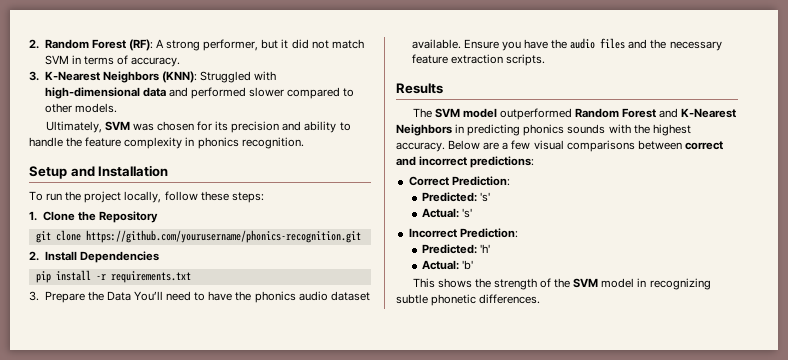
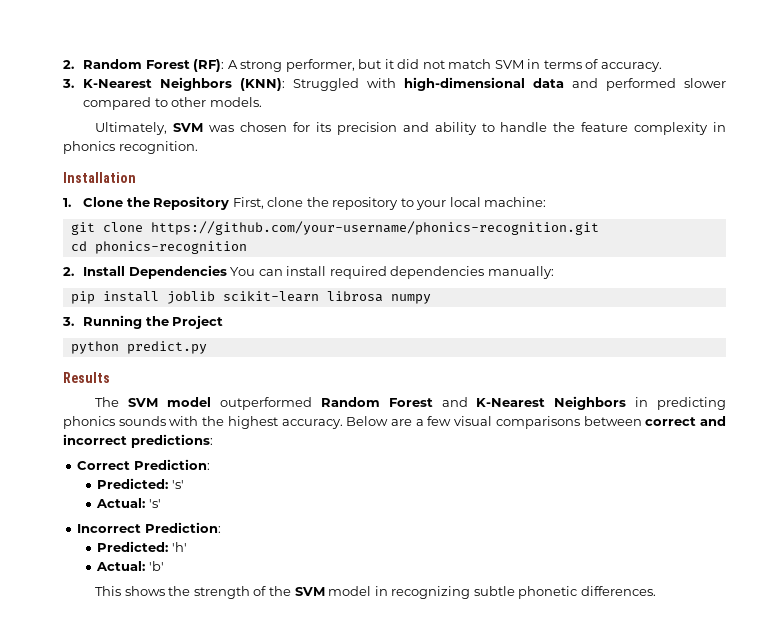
[29,166,95,179] Setup and -> (198, 147) none
[29,191,264,203] [29,211,158,223] To run the project locally, follow these steps: // 1. Clone the Repository -> [63,196,547,210] 1. Clone the Repository First, clone the repository to your local machine:
[85,230,361,243] https://github.com/yourusername/phonics-recognition.git -> [150,221,599,235] [70,241,247,254] https://github.com/your-username/phonics-recognition.git // cd phonics-recognition
[35,270,191,283] [29,291,370,303] [411,38,722,51] [411,54,545,66] // pip install -r requirements.txt // 3. Prepare the Data You’ll need to have the phonics audio dataset available. Ensure you have the audio files and the necessary feature extraction scripts. -> [230,266,554,279] [70,291,431,304] [62,315,224,329] [70,341,207,354] You can install required dependencies manually: // pip install joblib scikit-learn librosa numpy // 3. Running the Project // python predict.py

